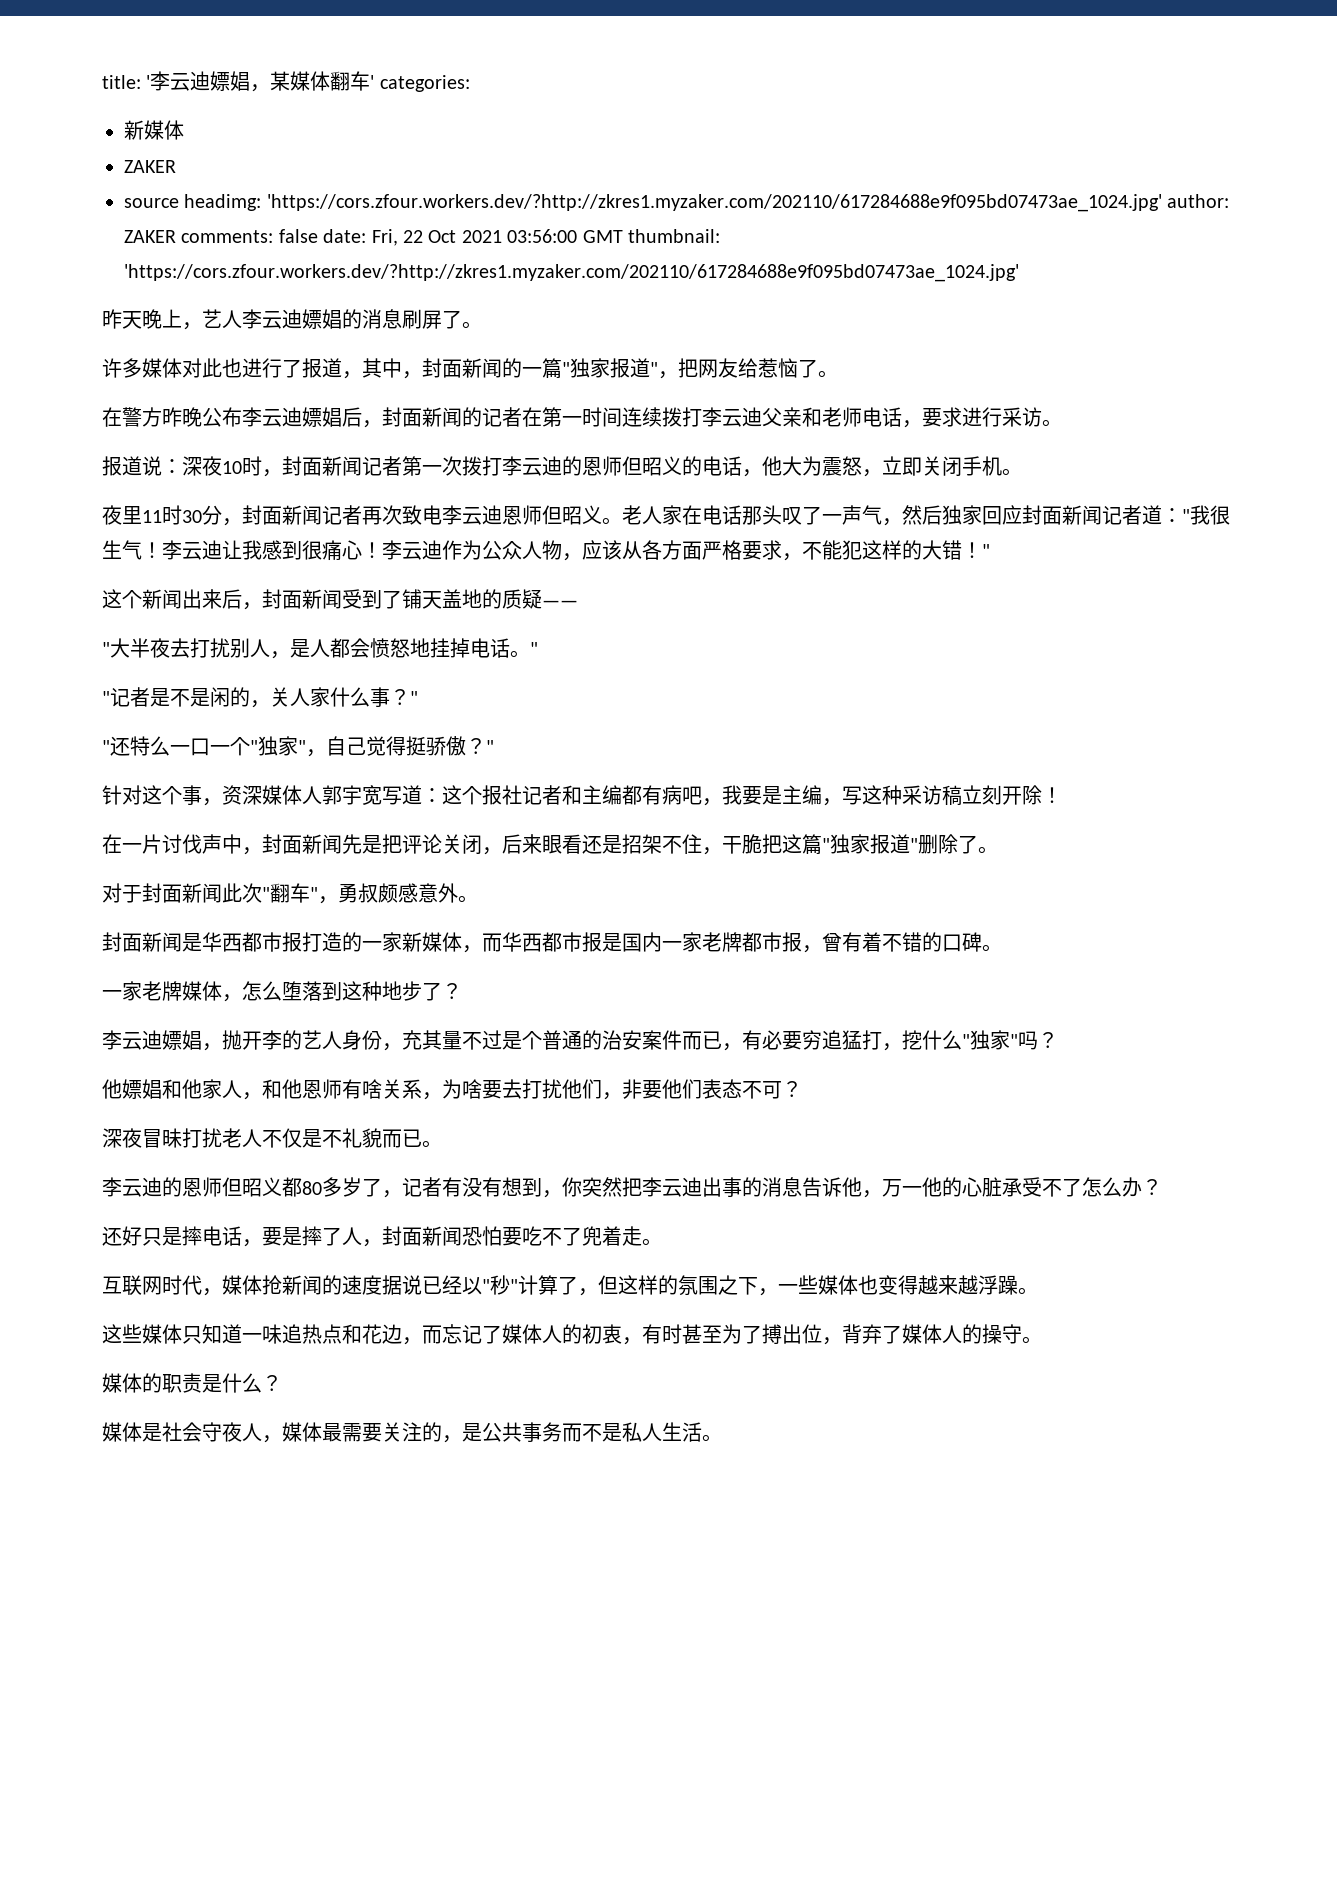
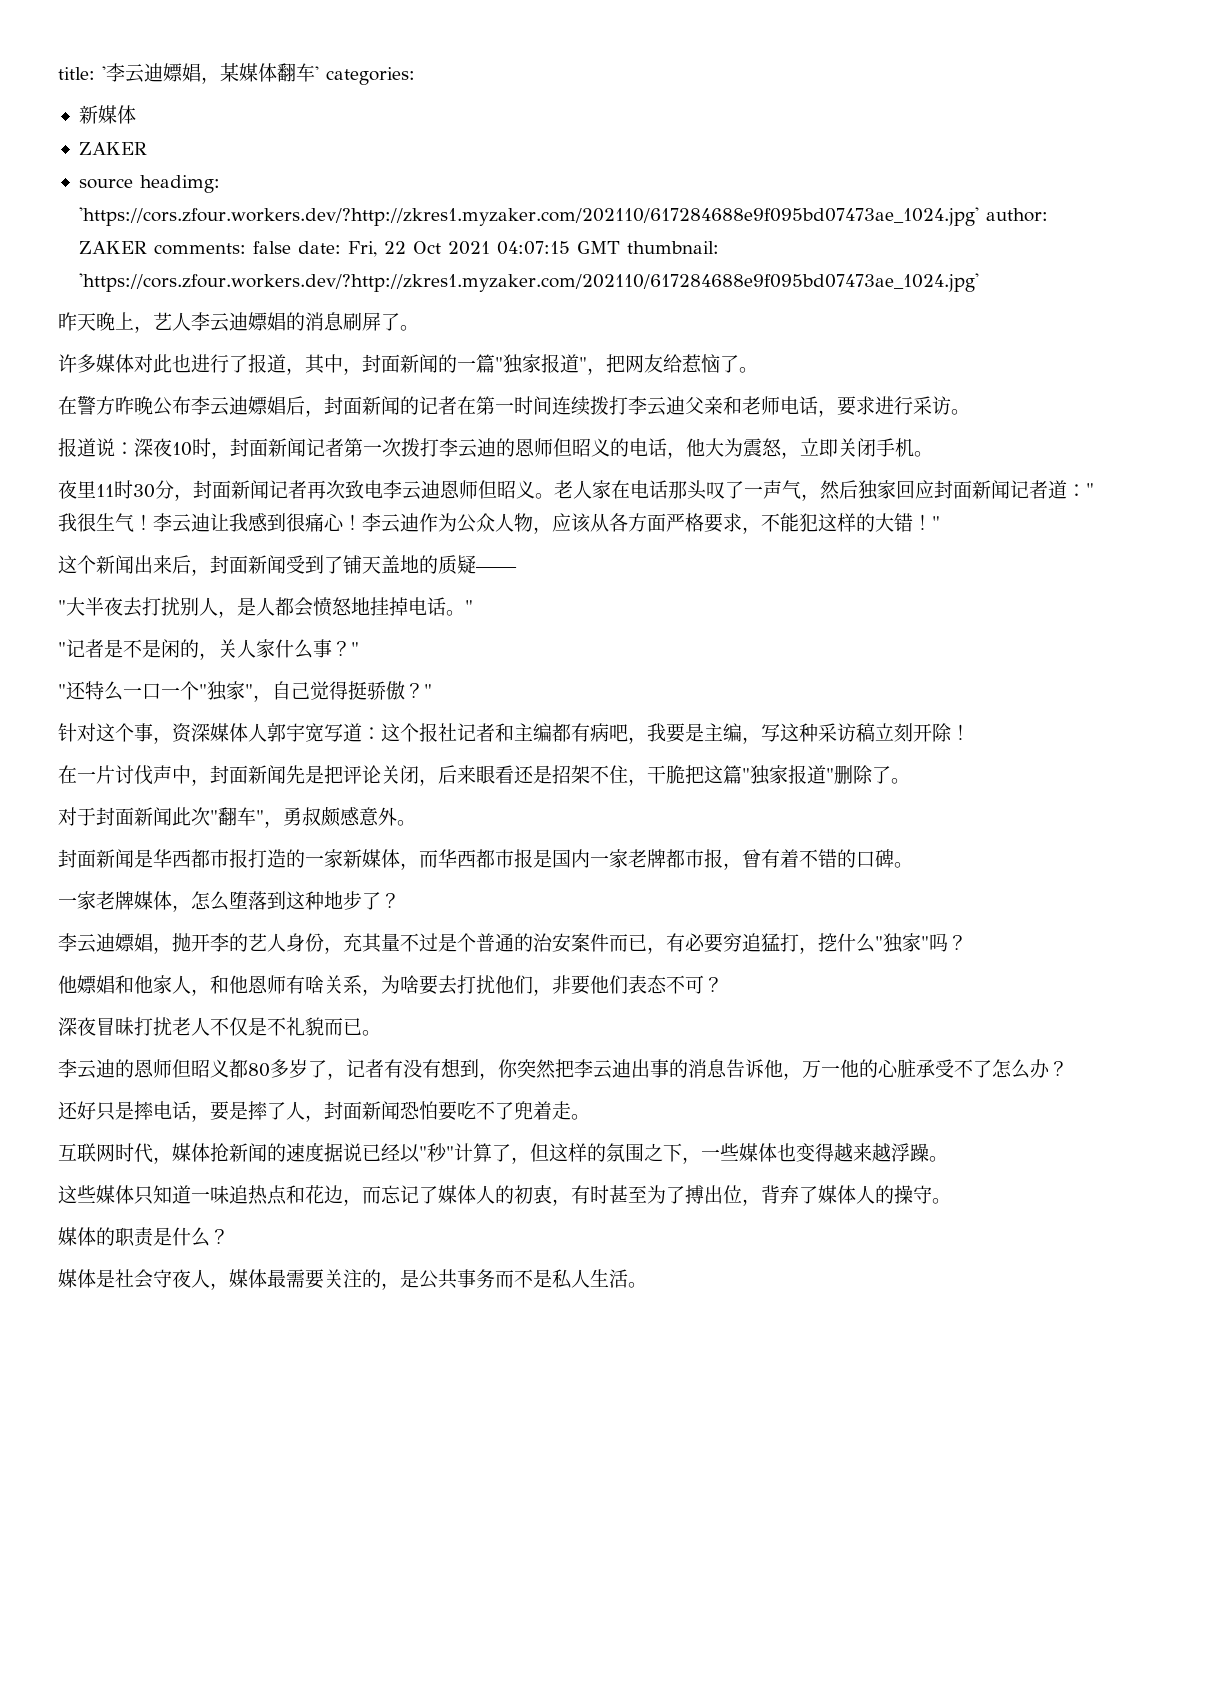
[507,229,578,243] 03:56:00 -> [496,241,570,255] 04:07:15

